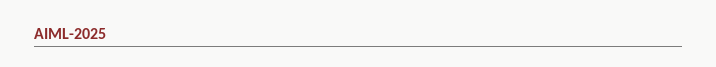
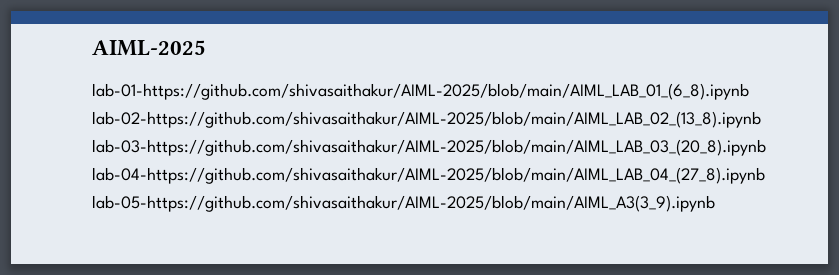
(106, 33) none -> [92,83,749,100] [92,111,761,128] [92,139,766,156] [92,167,765,184] [92,195,715,212] // lab-01-https://github.com/shivasaithakur/AIML-2025/blob/main/AIML_LAB_01_(6_8).ipynb lab-02-https://github.com/shivasaithakur/AIML-2025/blob/main/AIML_LAB_02_(13_8).ipynb lab-03-https://github.com/shivasaithakur/AIML-2025/blob/main/AIML_LAB_03_(20_8).ipynb lab-04-https://github.com/shivasaithakur/AIML-2025/blob/main/AIML_LAB_04_(27_8).ipynb lab-05-https://github.com/shivasaithakur/AIML-2025/blob/main/AIML_A3(3_9).ipynb

